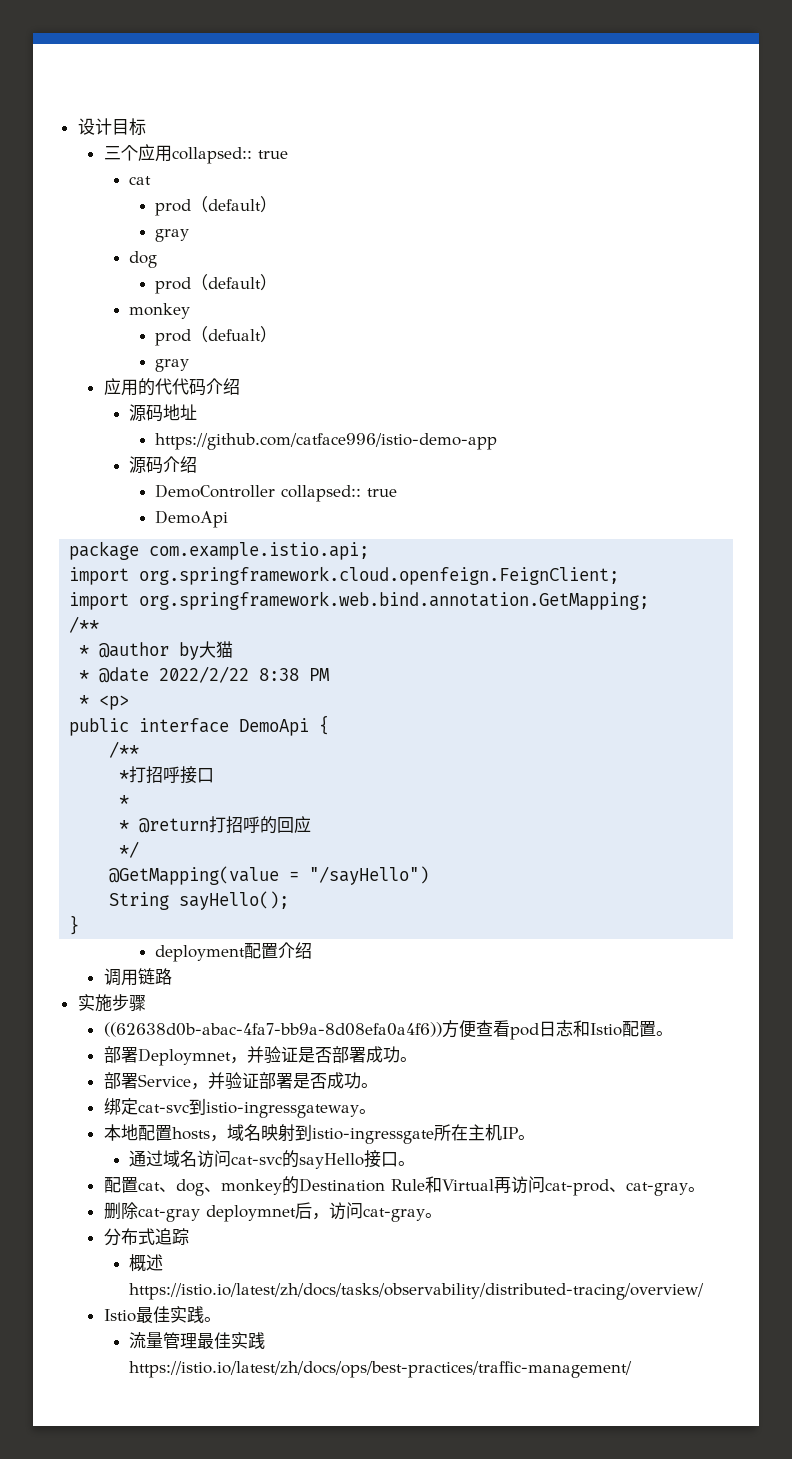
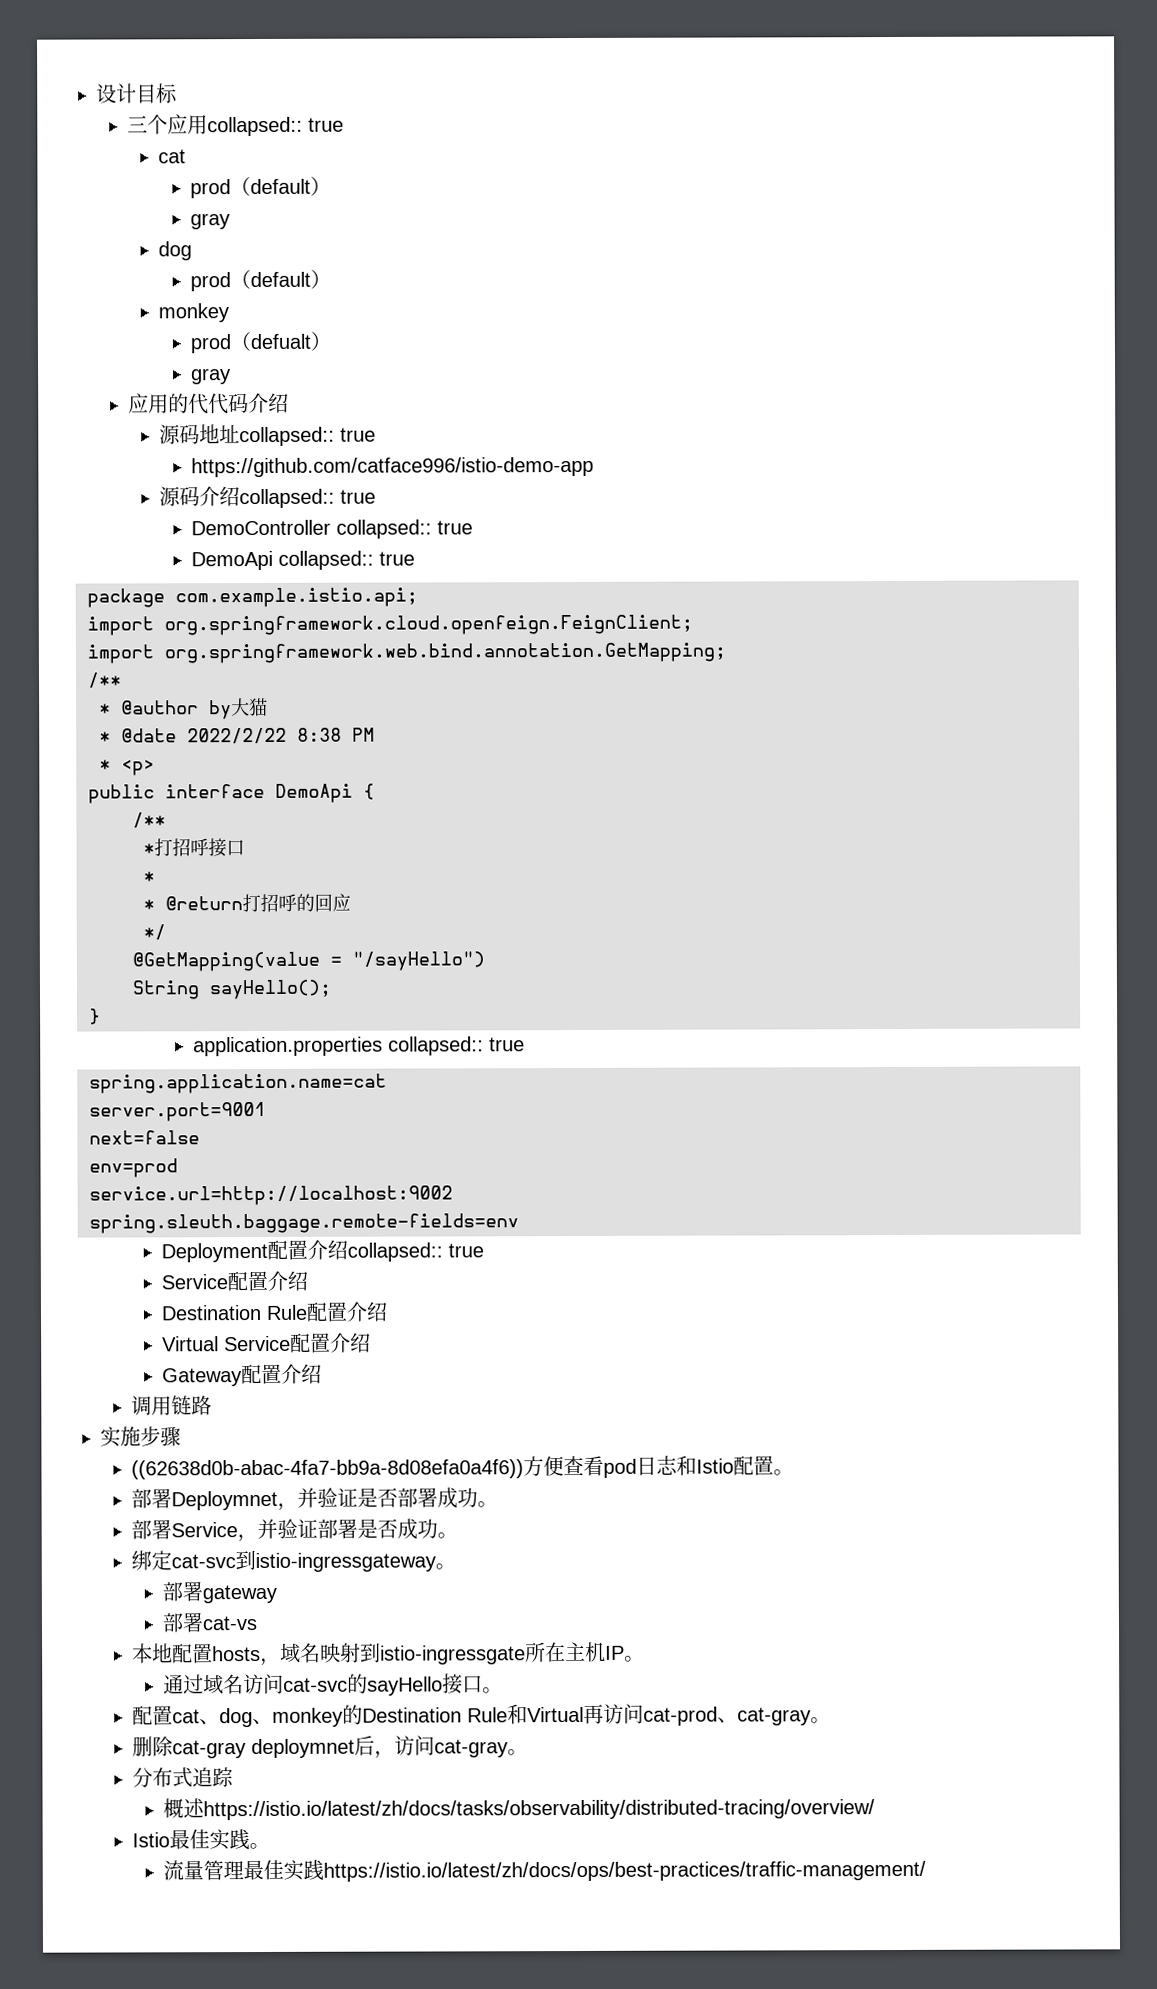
(198, 412) none -> [239,426,377,447] collapsed:: true
(198, 464) none -> [239,488,377,509] collapsed:: true
(229, 519) none -> [277,550,415,570] collapsed:: true
[155,945,246,962] deployment -> [192,1036,525,1057] [89,1073,387,1094] [89,1101,266,1122] [89,1130,200,1145] [89,1158,178,1178] [89,1185,453,1206] [89,1213,519,1234] [161,1239,485,1263] [161,1270,309,1292] [161,1301,389,1322] [162,1332,372,1353] [162,1368,243,1387] application.properties collapsed:: true // spring.application.name=cat // server.port=9001 // next=false // env=prod // service.url=http://localhost:9002 // spring.sleuth.baggage.remote-fields=env // Deployment配置介绍collapsed:: true // Service配置介绍 // Destination Rule配置介绍 // Virtual Service配置介绍 // Gateway
(376, 1111) none -> [162,1581,278,1604] [162,1612,258,1633] // 部署gateway // 部署cat-vs

